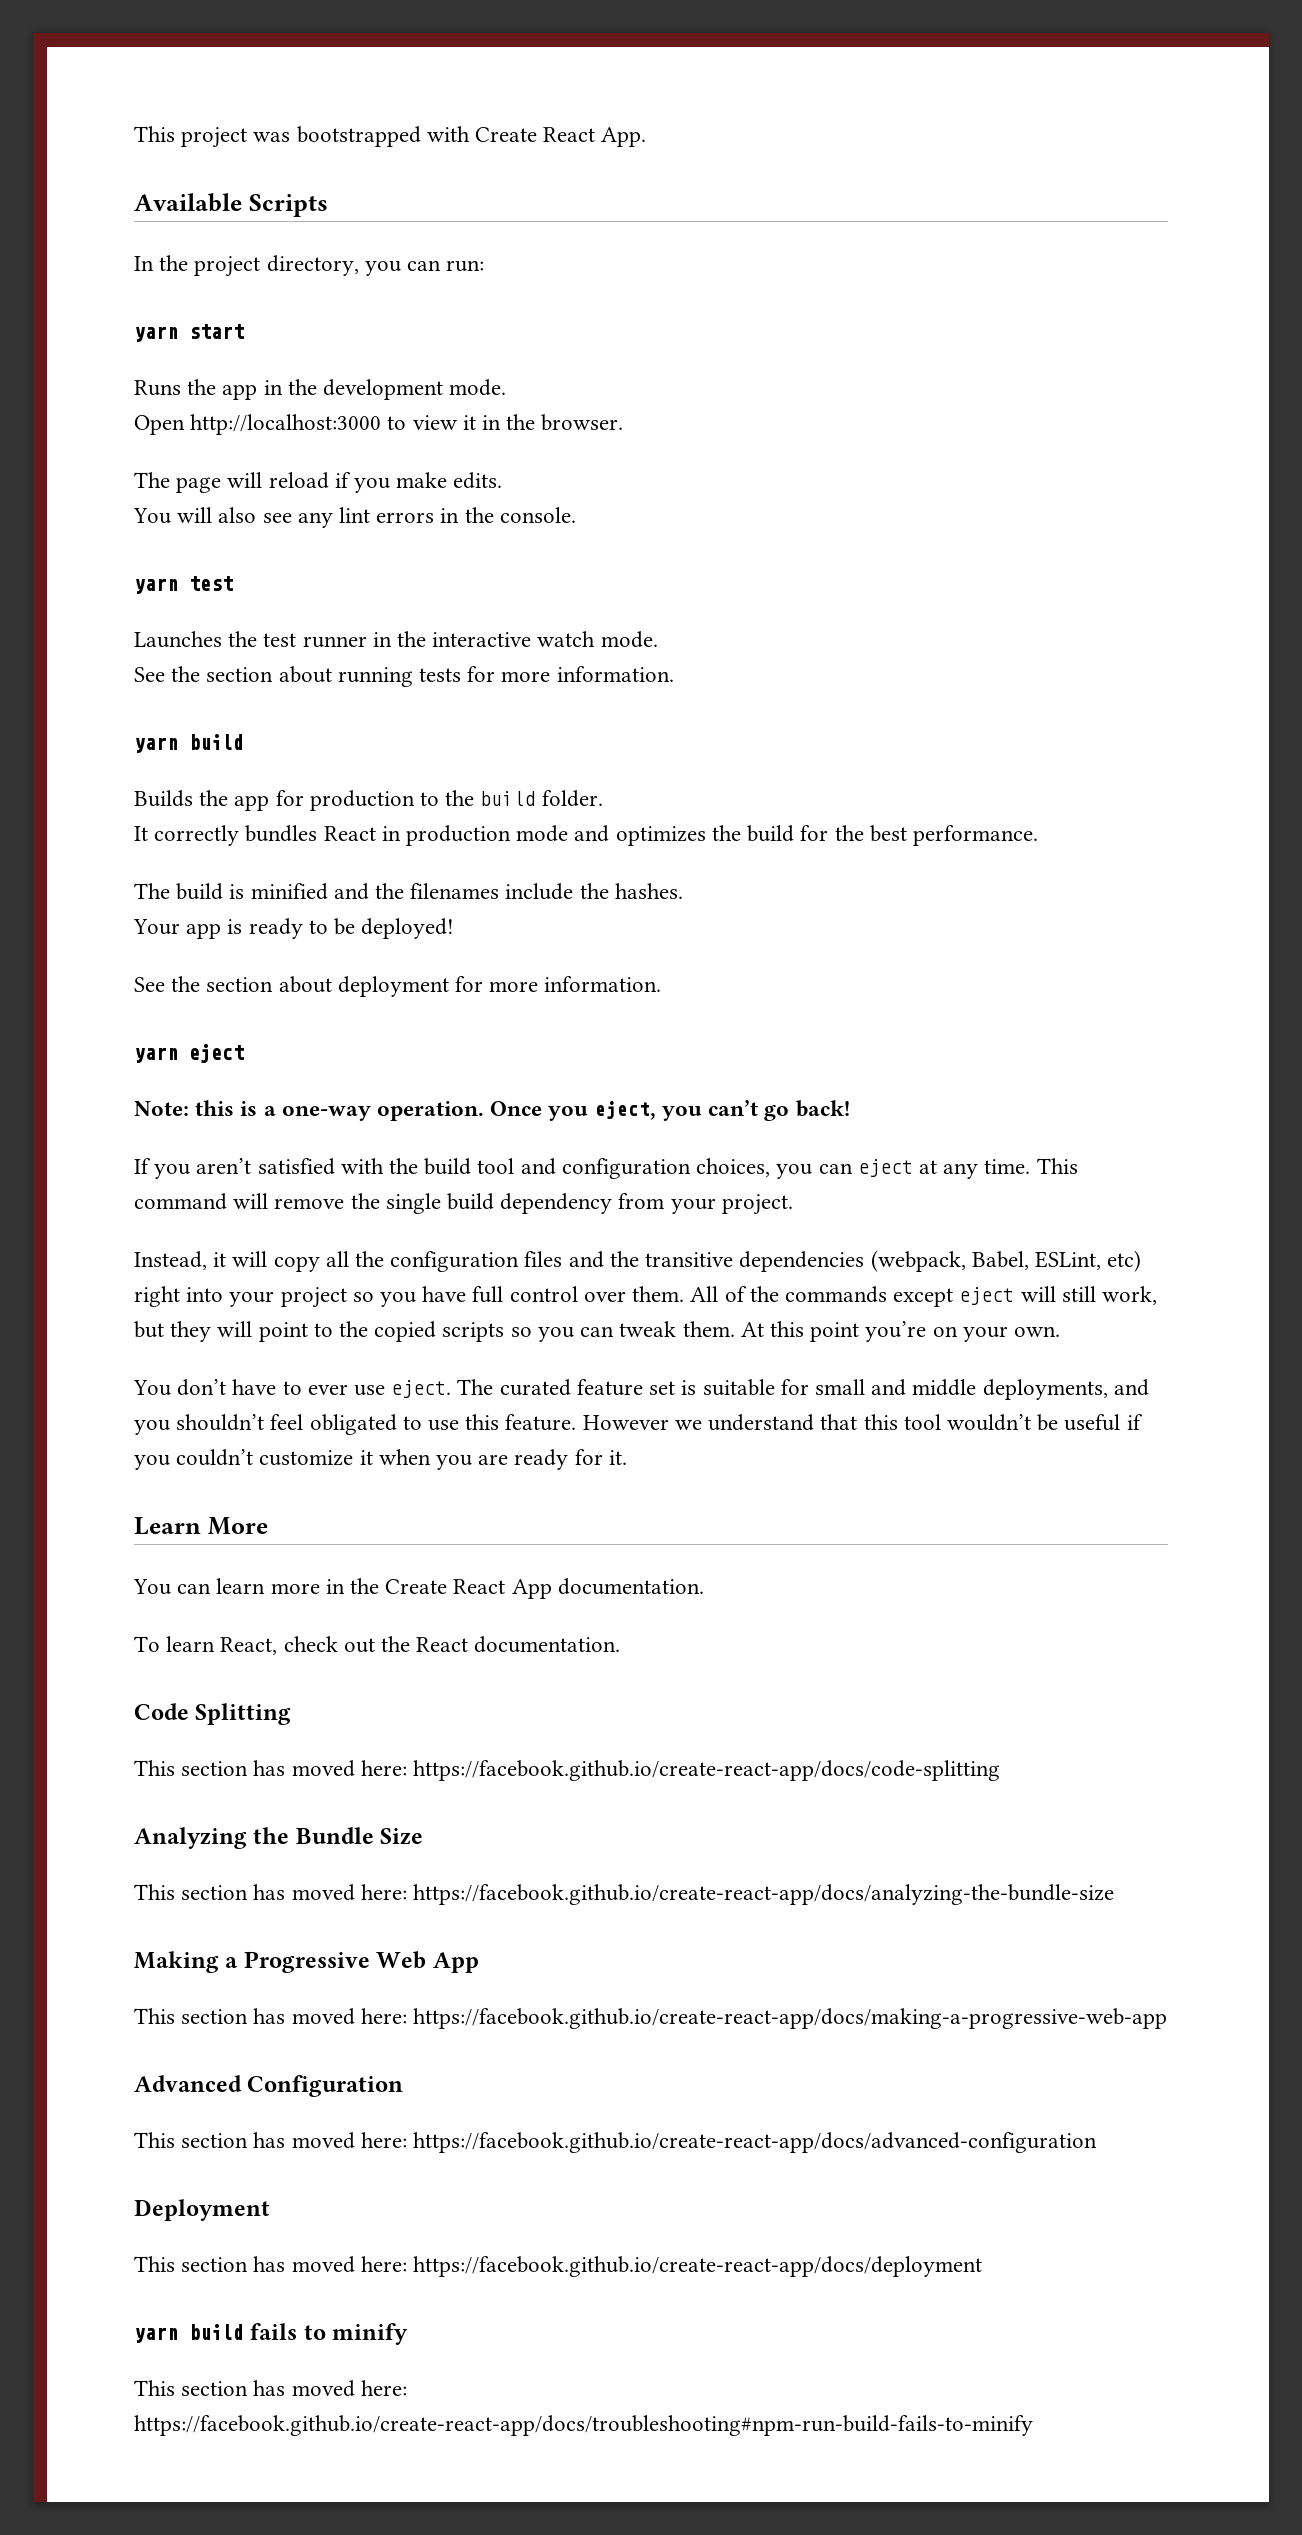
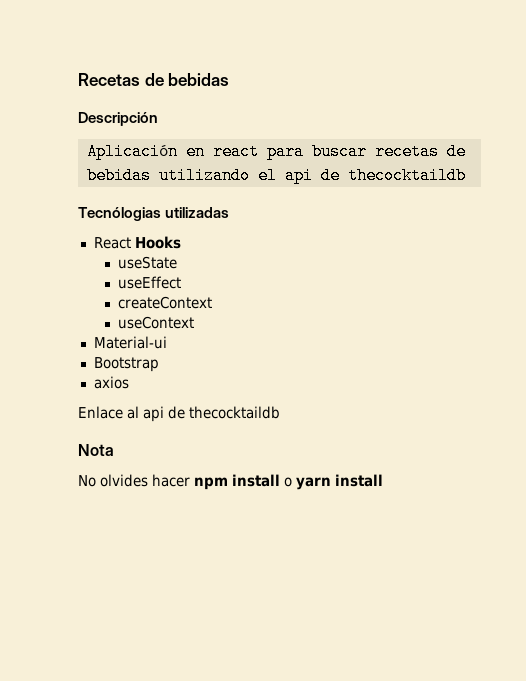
[134,126,647,148] [134,193,328,217] [134,255,485,277] [134,324,244,342] [134,379,507,400] [134,414,624,435] [134,472,503,493] [133,507,576,528] [134,576,233,594] [134,631,658,648] [134,666,674,687] [134,734,244,753] [134,790,603,811] [134,825,1038,846] [134,883,683,900] [133,918,455,939] [134,976,662,997] [134,1044,244,1063] [134,1100,850,1121] [134,1158,1078,1179] [134,1193,793,1215] [134,1250,1142,1272] [134,1286,1157,1308] [134,1321,1060,1342] [133,1379,1149,1400] [134,1414,1143,1435] [134,1449,627,1470] [134,1517,268,1535] [133,1578,704,1599] [134,1636,621,1655] [134,1703,292,1725] [134,1760,1001,1781] [134,1827,424,1849] [134,1884,1115,1905] [134,1951,479,1973] [134,2008,1168,2029] [134,2075,404,2097] [134,2132,1098,2153] [134,2199,270,2221] [134,2256,983,2277] [134,2323,409,2345] [134,2380,407,2397] [134,2415,1033,2436] This project was bootstrapped with Create React App. // Available Scripts // In the project directory, you can run: // yarn start // Runs the app in the development mode. // Open http://localhost:3000 to view it in the browser. // The page will reload if you make edits. // You will also see any lint errors in the console. // yarn test // Launches the test runner in the interactive watch mode. // See the section about running tests for more information. // yarn build // Builds the app for production to the build folder. // It correctly bundles React in production mode and optimizes the build for the best performance. // The build is minified and the filenames include the hashes. // Your app is ready to be deployed! // See the section about deployment for more information. // yarn eject // Note: this is a one-way operation. Once you eject, you can’t go back! // If you aren’t satisfied with the build tool and configuration choices, you can eject at any time. This command will remove the single build dependency from your project. // Instead, it will copy all the configuration files and the transitive dependencies (webpack, Babel, ESLint, etc) right into your project so you have full control over them. All of the commands except eject will still work, but they will point to the copied scripts so you can tweak them. At this point you’re on your own. // You don’t have to ever use eject. The curated feature set is suitable for small and middle deployments, and you shouldn’t feel obligated to use this feature. However we understand that this tool wouldn’t be useful if you couldn’t customize it when you are ready for it. // Learn More // You can learn more in the Create React App documentation. // To learn React, check out the React documentation. // Code Splitting // This section has moved here: https://facebook.github.io/create-react-app/docs/code-splitting // Analyzing the Bundle Size // This section has moved here: https://facebook.github.io/create-react-app/docs/analyzing-the-bundle-size // Making a Progressive Web App // This section has moved here: https://facebook.github.io/create-react-app/docs/making-a-progressive-web-app // Advanced Configuration // This section has moved here: https://facebook.github.io/create-react-app/docs/advanced-configuration // Deployment // This section has moved here: https://facebook.github.io/create-react-app/docs/deployment // yarn build fails to minify // This section has moved here: https://facebook.github.io/create-react-app/docs/troubleshooting#npm-run-build-fails-to-minify -> [78,73,230,86] [78,112,158,126] [86,143,466,160] [86,167,466,184] [78,207,230,221] [93,236,181,249] [118,256,178,269] [118,276,182,289] [118,296,213,309] [118,316,195,329] [93,336,167,349] [93,357,159,372] [93,376,129,389] [78,406,280,422] [78,444,114,456] [78,474,383,490] Recetas de bebidas // Descripción // Aplicación en react para buscar recetas de bebidas utilizando el api de thecocktaildb // Tecnólogias utilizadas // React Hooks // useState // useEffect // createContext // useContext // Material-ui // Bootstrap // axios // Enlace al api de thecocktaildb // Nota // No olvides hacer npm install o yarn install

